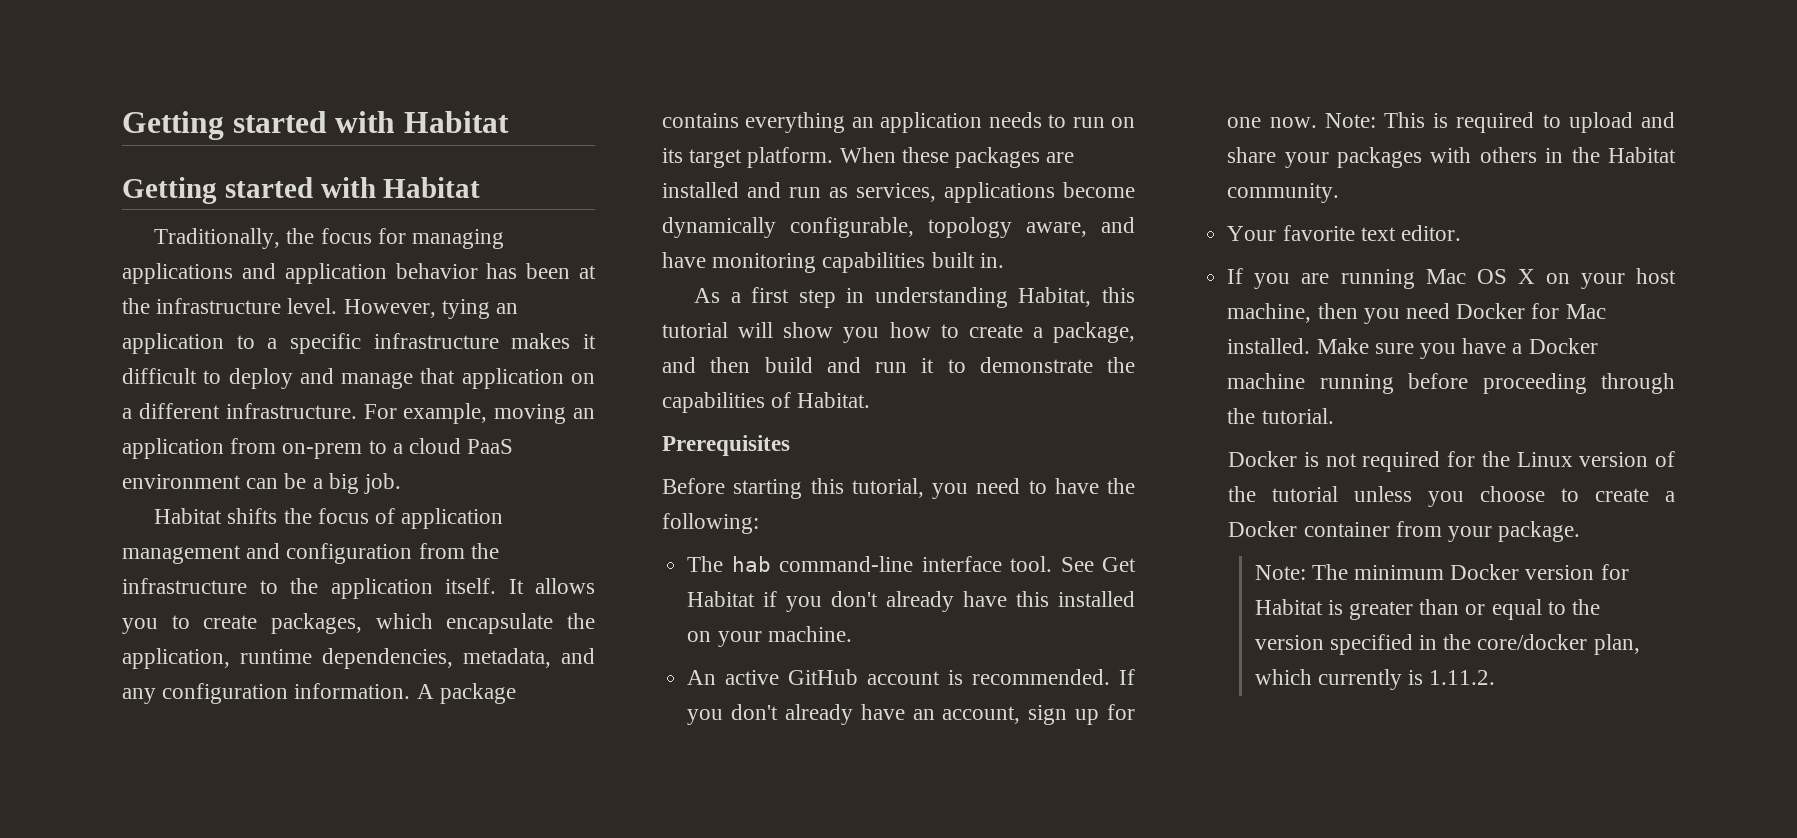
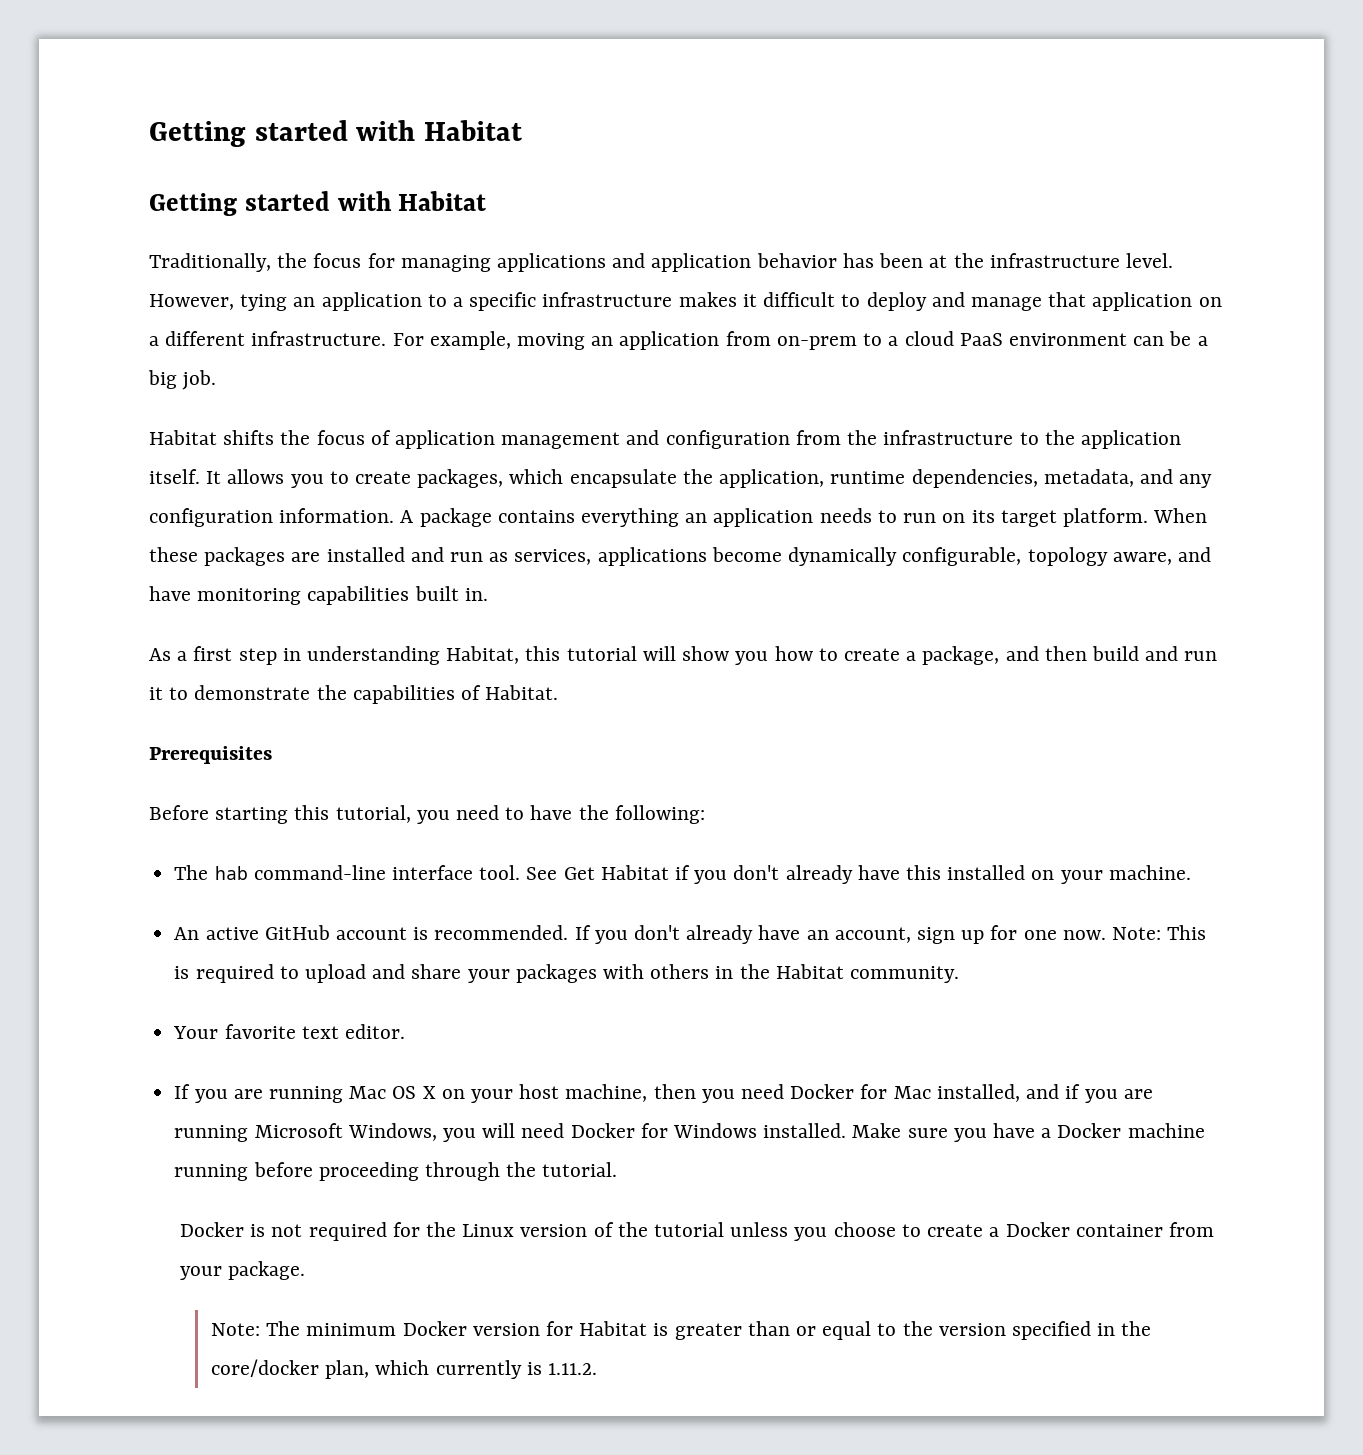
(1606, 311) none -> [936,1084,1153,1103] [174,1123,757,1142] installed, and if you are running Microsoft Windows, you will need Docker for Windows

